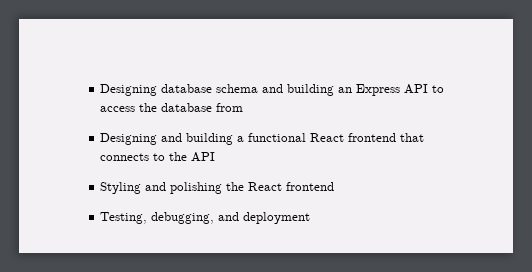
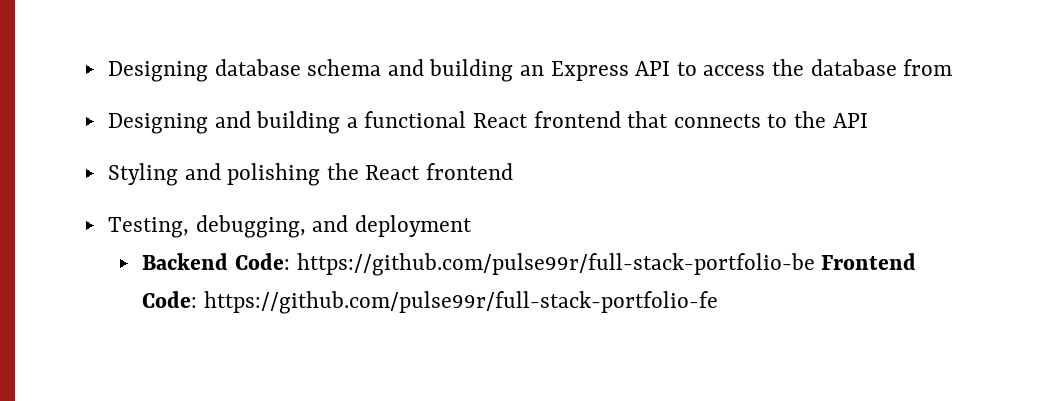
(311, 218) none -> [142,253,917,276] [142,291,719,314] // Backend Code: https://github.com/pulse99r/full-stack-portfolio-be Frontend Code: https://github.com/pulse99r/full-stack-portfolio-fe

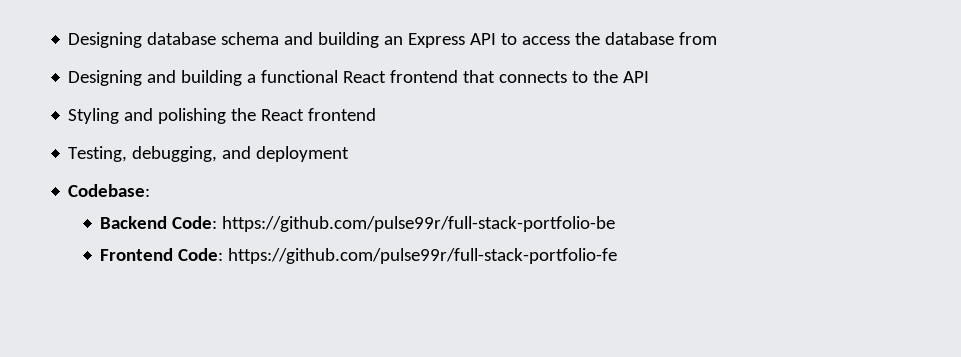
(472, 226) none -> [68,184,151,197] // Codebase:
(815, 264) none -> (616, 224) //

